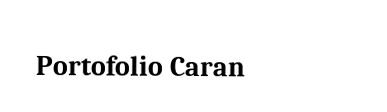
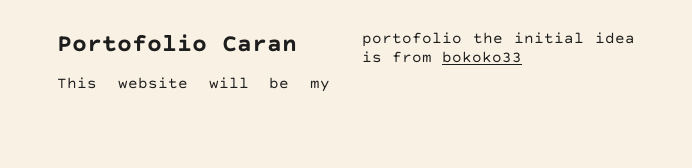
(246, 66) none -> [57,77,330,92] [362,32,635,47] [362,51,522,63] // This website will be my portofolio the initial idea is from bokoko33

